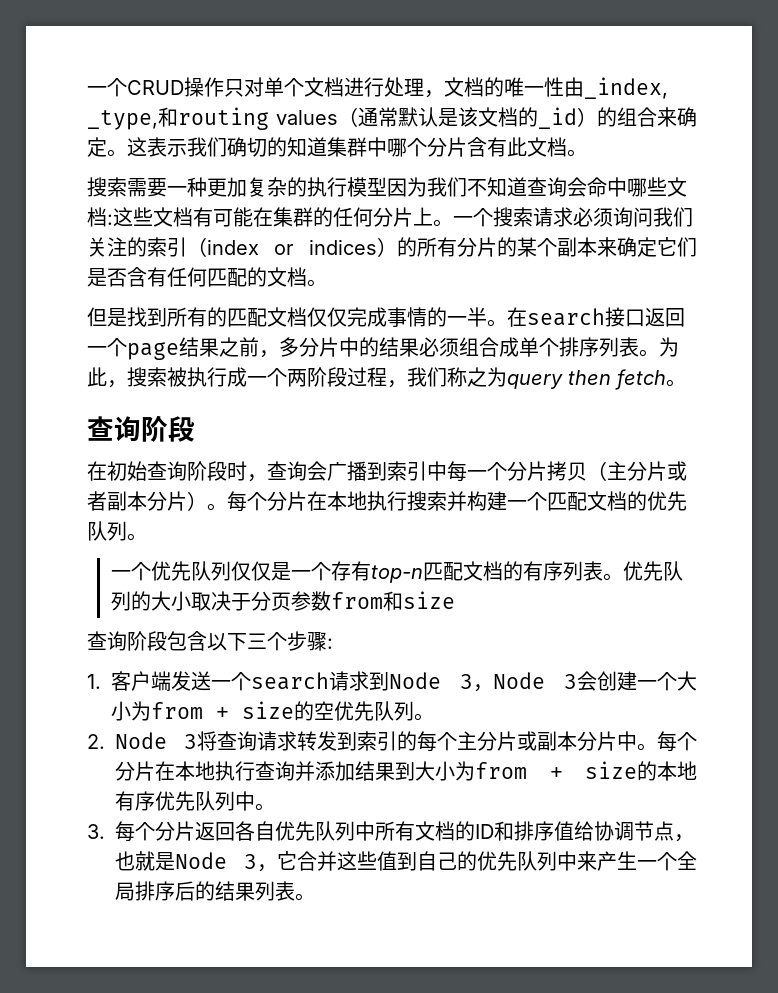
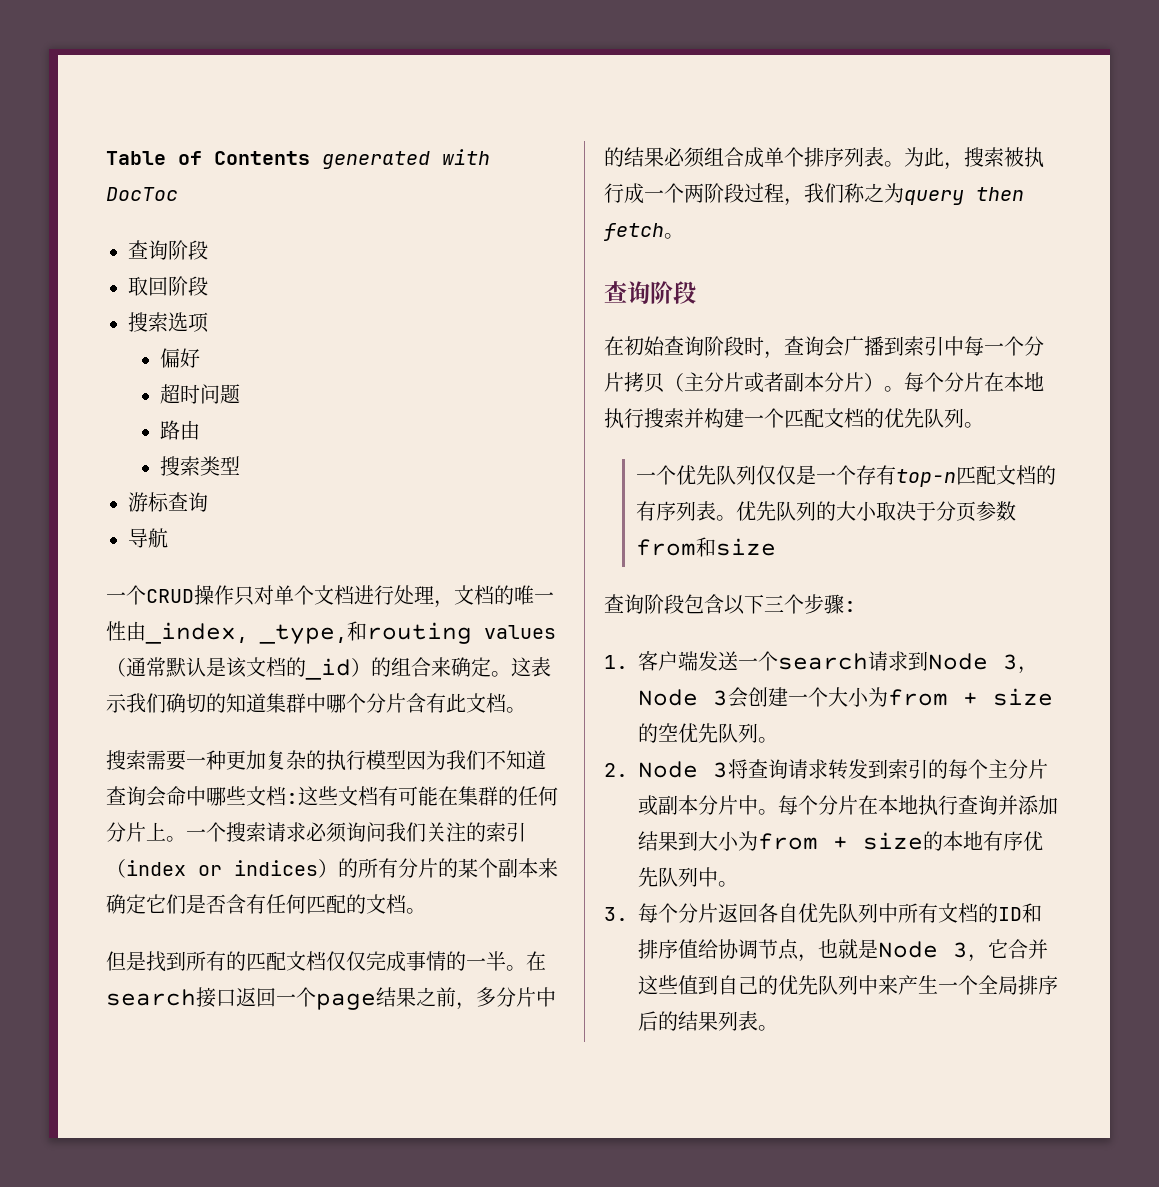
(87, 90) none -> [106,149,490,169] [106,187,178,201] [128,240,208,260] [128,276,208,296] [128,312,209,333] [160,348,201,368] [160,384,241,404] [160,420,201,440] [160,456,241,476] [128,492,208,512] [128,528,168,548] Table of Contents generated with DocToc // 查询阶段 // 取回阶段 // 搜索选项 // 偏好 // 超时问题 // 路由 // 搜索类型 // 游标查询 // 导航 //

